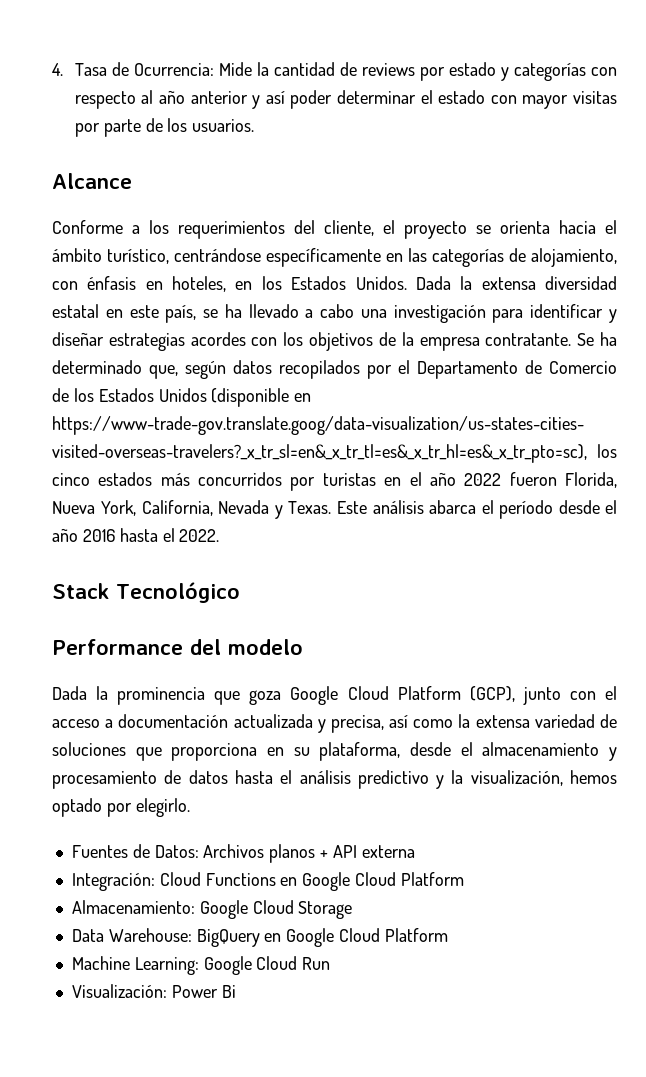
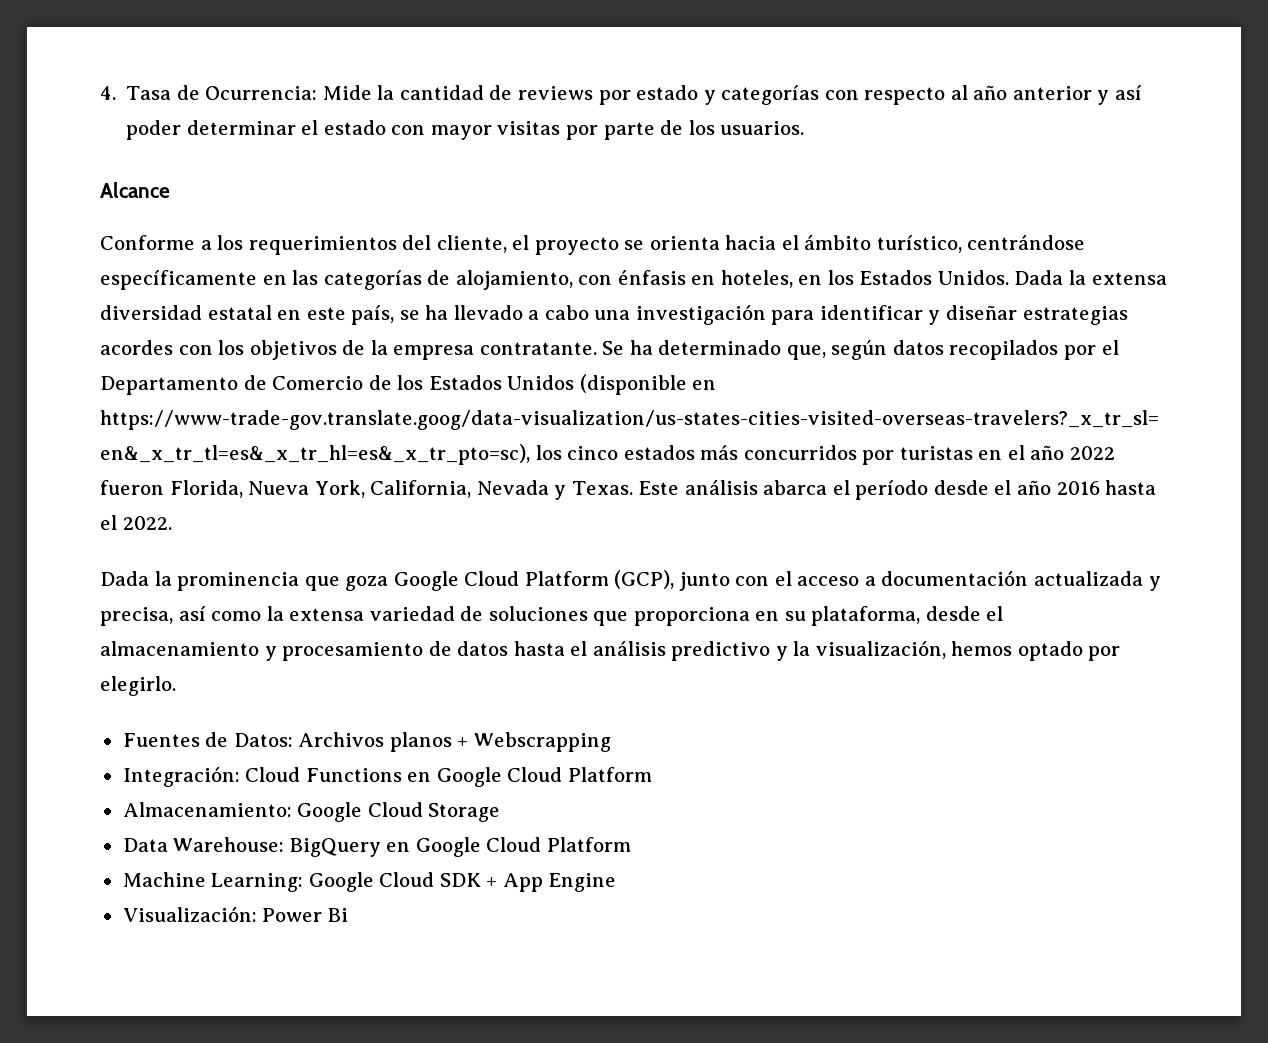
[52,582,240,603] [52,639,303,655] // Stack Tecnológico // Performance del modelo -> (172, 523) none
[332,845,415,858] API externa -> [473,732,611,752] Webscrapping
[302,957,331,970] Run -> [439,873,617,892] SDK + App Engine

